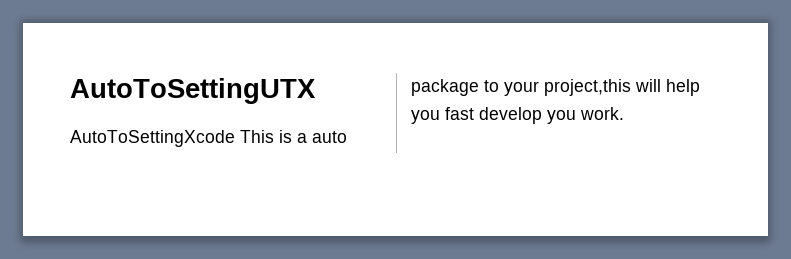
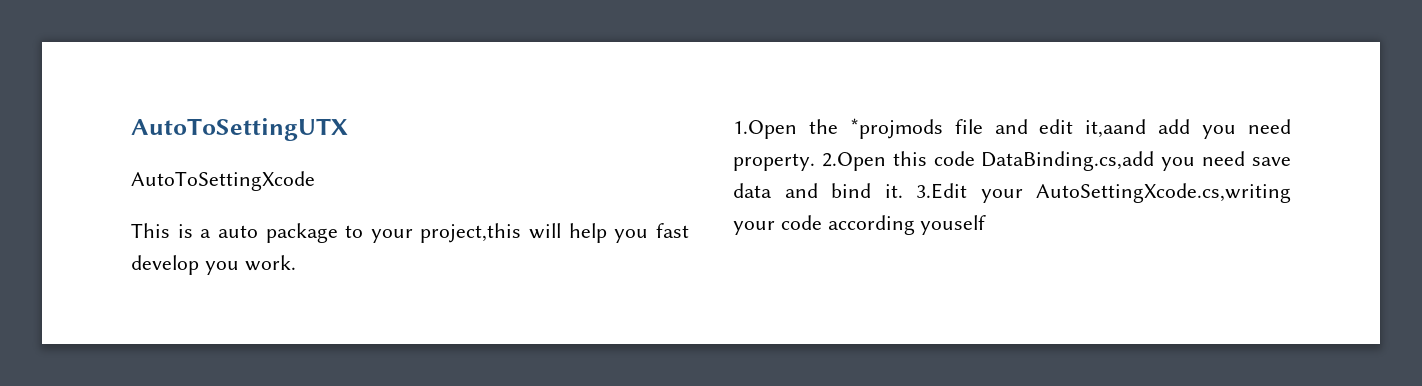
(235, 138) none -> (315, 181) //
(624, 113) none -> [733,118,1291,139] [733,151,1291,171] [733,183,1291,203] [733,215,987,235] // 1.Open the *projmods file and edit it,aand add you need property. 2.Open this code DataBinding.cs,add you need save data and bind it. 3.Edit your AutoSettingXcode.cs,writing your code according youself

